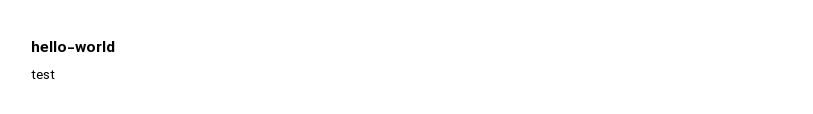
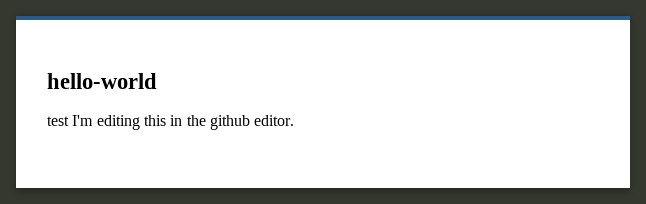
(55, 74) none -> [72,115,295,130] I'm editing this in the github editor.

